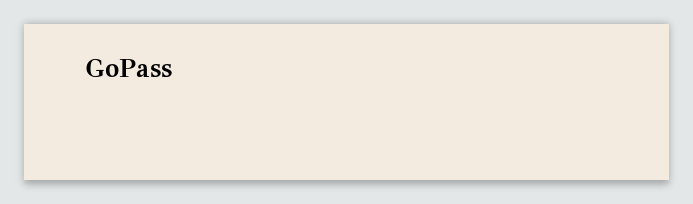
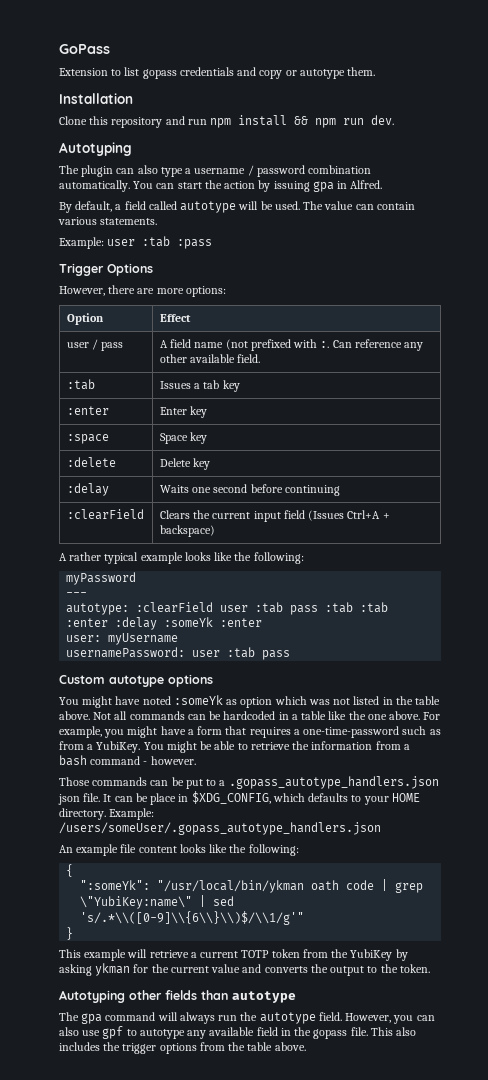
(172, 68) none -> [59,67,376,79] [59,93,133,104] [59,115,395,128] [59,142,132,156] [59,165,372,177] [59,180,383,192] [59,201,415,213] [58,217,158,225] [59,236,213,249] [59,263,153,276] [59,285,226,297] [66,313,104,325] [159,314,191,322] [66,339,124,351] [159,339,424,351] [159,354,261,363] [66,379,95,390] [159,380,240,392] [66,406,109,415] [159,406,208,418] [66,434,109,444] [159,432,208,444] [66,457,116,467] [159,458,211,470] [66,483,109,496] [159,484,340,496] [66,509,144,520] [159,510,390,522] [159,525,215,537] [59,552,304,564] [66,572,137,585] [66,592,88,597] [66,602,389,615] [66,617,263,630] [66,633,179,645] [66,647,291,660] [59,674,213,687] [59,695,441,708] [59,711,441,720] [59,726,441,738] [59,741,410,753] [59,755,196,766] [59,776,439,789] [58,791,420,805] [59,808,155,820] [59,822,381,835] [59,844,299,856] [66,864,74,877] [80,879,424,893] [80,895,235,909] [80,911,305,925] [66,927,74,940] [59,949,408,961] [59,963,430,976] [59,990,296,1003] [59,1012,435,1024] [59,1026,417,1039] [59,1042,306,1054] // Extension to list gopass credentials and copy or autotype them. // Installation // Clone this repository and run npm install && npm run dev. // Autotyping // The plugin can also type a username / password combination automatically. You can start the action by issuing gpa in Alfred. // By default, a field called autotype will be used. The value can contain various statements. // Example: user :tab :pass // Trigger Options // However, there are more options: // Option | Effect // user / pass | A field name (not prefixed with :. Can reference any other available field. // :tab | Issues a tab key // :enter | Enter key // :space | Space key // :delete | Delete key // :delay | Waits one second before continuing // :clearField | Clears the current input field (Issues Ctrl+A + backspace) // A rather typical example looks like the following: // myPassword // --- // autotype: :clearField user :tab pass :tab :tab :enter :delay :someYk :enter // user: myUsername // usernamePassword: user :tab pass // Custom autotype options // You might have noted :someYk as option which was not listed in the table above. Not all commands can be hardcoded in a table like the one above. For example, you might have a form that requires a one-time-password such as from a YubiKey. You might be able to retrieve the information from a bash command - however. // Those commands can be put to a .gopass_autotype_handlers.json json file. It can be place in $XDG_CONFIG, which defaults to your HOME directory. Example: /users/someUser/.gopass_autotype_handlers.json // An example file content looks like the following: // { // ":someYk": "/usr/local/bin/ykman oath code | grep \"YubiKey:name\" | sed 's/.*\\([0-9]\\{6\\}\\)$/\\1/g'" // } // This example will retrieve a current TOTP token from the YubiKey by asking ykman for the current value and converts the output to the token. // Autotyping other fields than autotype // The gpa command will always run the autotype field. However, you can also use gpf to autotype any available field in the gopass file. This also includes the trigger options from the table above.

